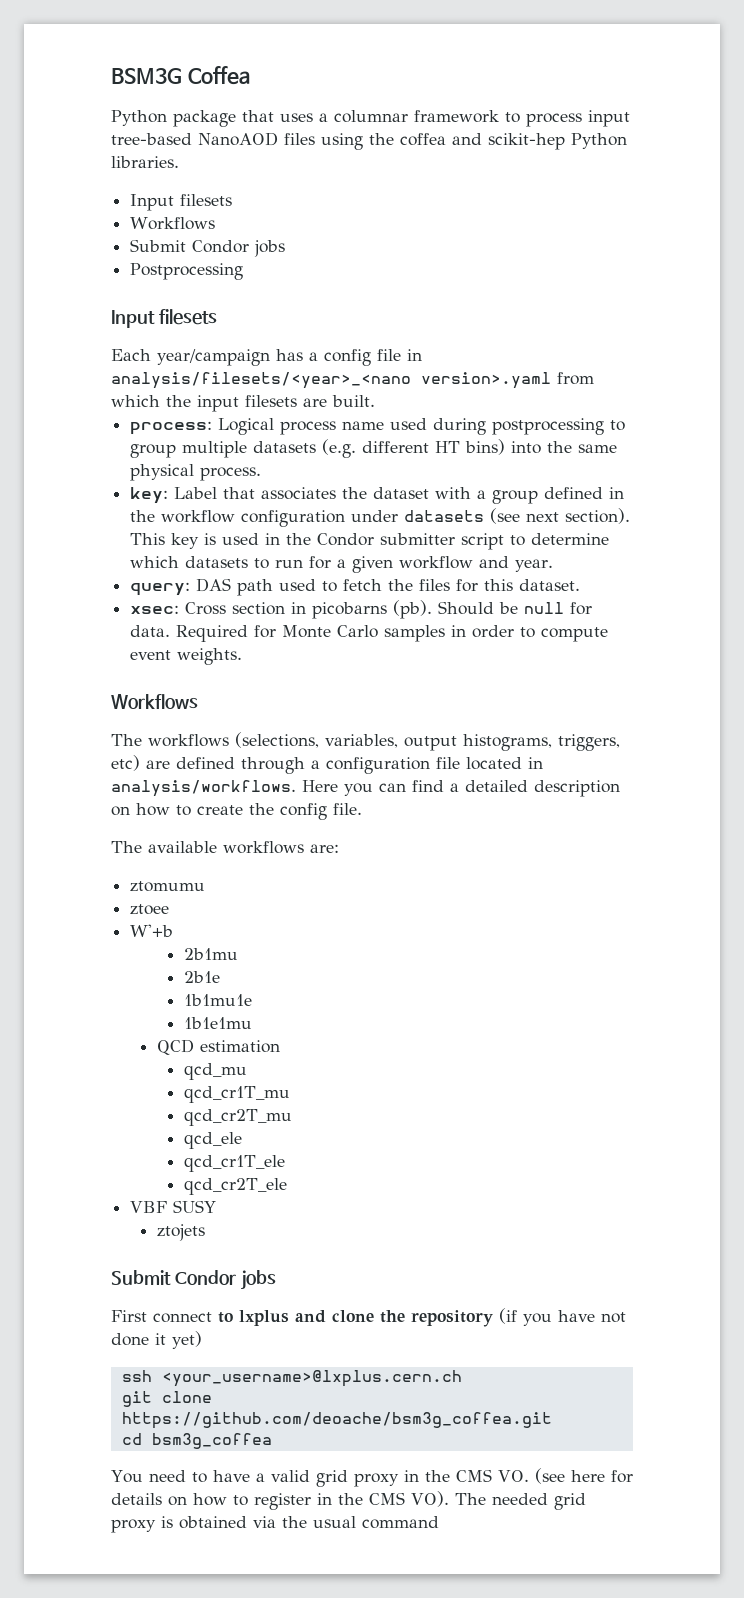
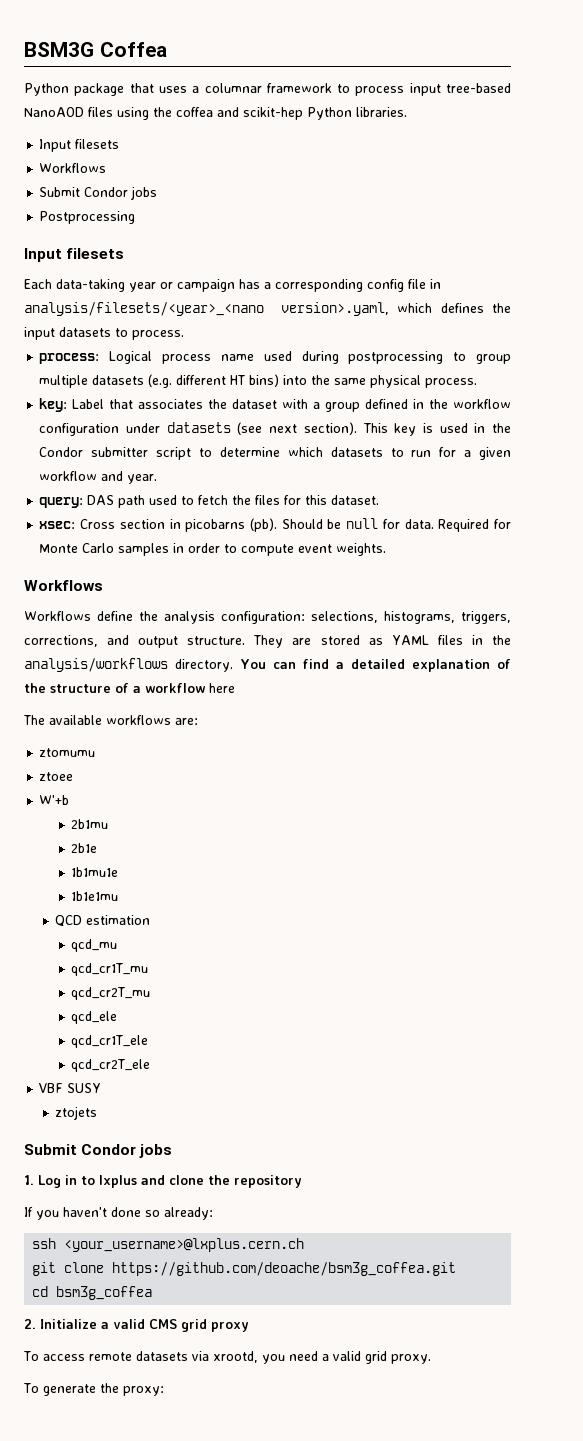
[157,349,270,366] year/campaign -> [56,279,235,292] data-taking year or campaign
(318, 356) none -> [275,279,363,292] corresponding
[421,372,594,389] [111,395,375,412] version>.yaml from which the input filesets are built. -> [280,302,511,316] [24,327,184,340] version>.yaml, which defines the input datasets to process.
[111,732,620,751] [111,755,543,774] [111,780,620,797] [111,803,362,820] The workflows (selections, variables, output histograms, triggers, etc) are defined through a configuration file located in analysis/workflows. Here you can find a detailed description on how to create the config file. -> [24,611,511,624] [24,635,511,648] [24,658,511,672] [24,683,235,693] Workflows define the analysis configuration: selections, histograms, triggers, corrections, and output structure. They are stored as YAML files in the analysis/workflows directory. You can find a detailed explanation of the structure of a workflow here
[111,1310,212,1323] First connect -> [24,1175,77,1188] 1. Log in
[499,1308,626,1326] [111,1331,202,1349] (if you have not done it yet) -> [24,1207,213,1220] // If you haven't done so already:
[111,1468,633,1487] [111,1491,586,1510] [111,1516,439,1533] You need to have a valid grid proxy in the CMS VO. (see here for details on how to register in the CMS VO). The needed grid proxy is obtained via the usual command -> [24,1319,249,1332] [23,1351,431,1364] [23,1383,164,1396] 2. Initialize a valid CMS grid proxy // To access remote datasets via xrootd, you need a valid grid proxy. // To generate the proxy:

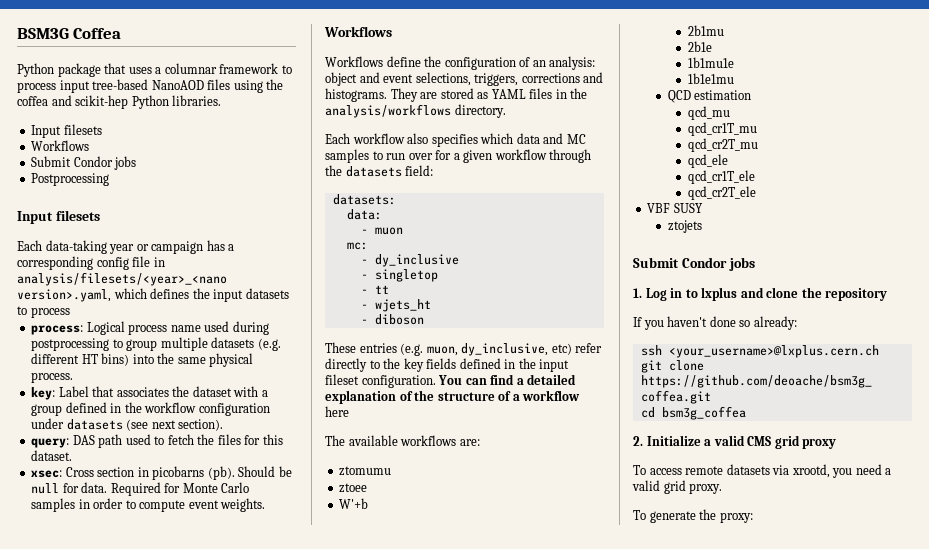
[132,330,184,340] process. -> [30,307,70,318] process
[362,423,511,436] [39,447,511,460] [39,471,158,484] This key is used in the Condor submitter script to determine which datasets to run for a given workflow and year. -> (224, 425) none
[164,611,511,624] [24,635,246,648] analysis configuration: selections, histograms, triggers, corrections, and output structure. -> [444,56,596,70] [325,72,604,86] [325,88,387,102] configuration of an analysis: object and event selections, triggers, corrections and histograms.
(234, 665) none -> [325,133,586,147] [325,149,592,163] [325,165,434,177] [332,194,396,205] [346,209,382,220] [360,227,403,235] [346,242,368,250] [360,254,459,267] [360,269,438,282] [360,285,389,294] [360,299,431,312] [360,314,424,325] [325,342,603,356] [325,358,570,372] [325,374,436,388] // Each workflow also specifies which data and MC samples to run over for a given workflow through the datasets field: // datasets: // data: // - muon // mc: // - dy_inclusive // - singletop // - tt // - wjets_ht // - diboson // These entries (e.g. muon, dy_inclusive, etc) refer directly to the key fields defined in the input fileset configuration.

